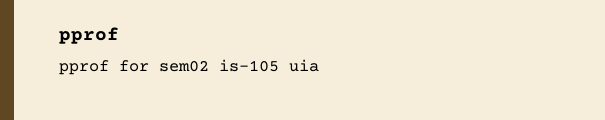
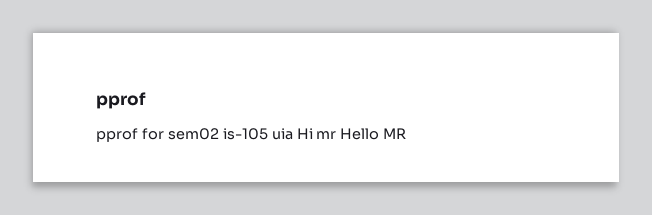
(319, 65) none -> [296,128,407,140] Hi mr Hello MR

